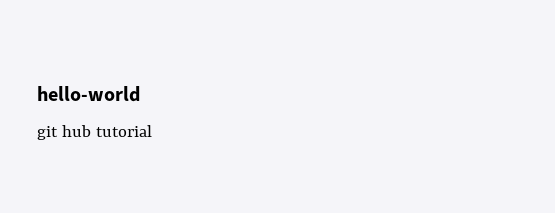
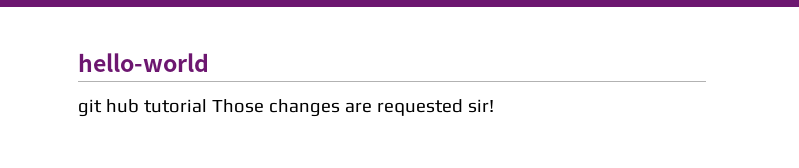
(152, 131) none -> [211,99,494,117] Those changes are requested sir!

